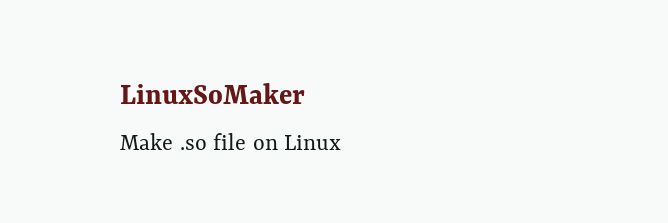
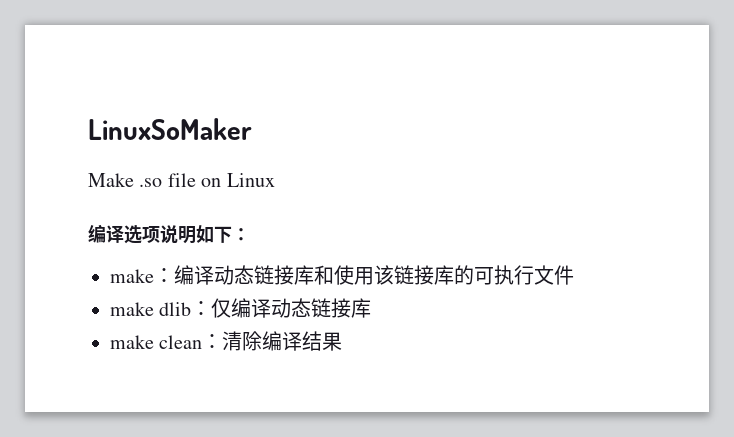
(342, 142) none -> [88,224,250,244] [110,265,574,285] [110,298,372,318] [110,331,343,351] // 编译选项说明如下： // make：编译动态链接库和使用该链接库的可执行文件 // make dlib：仅编译动态链接库 // make clean：清除编译结果

